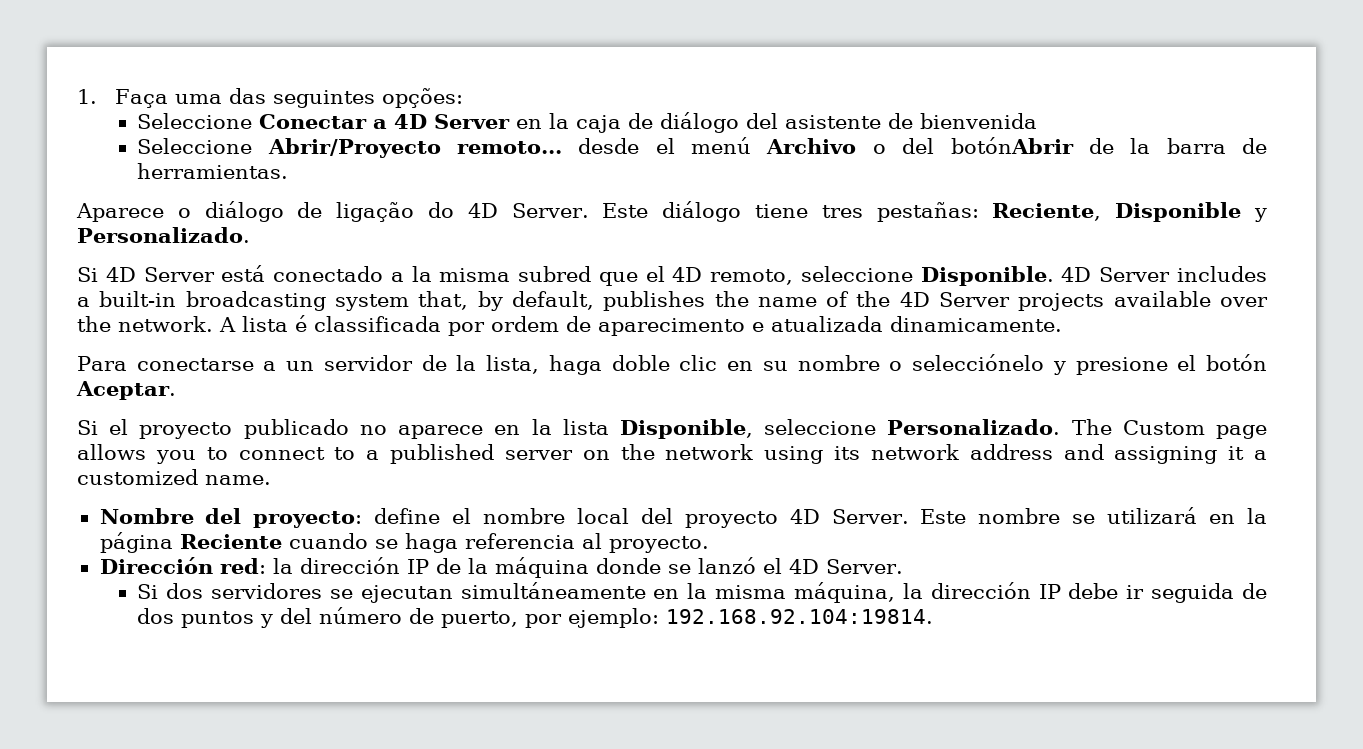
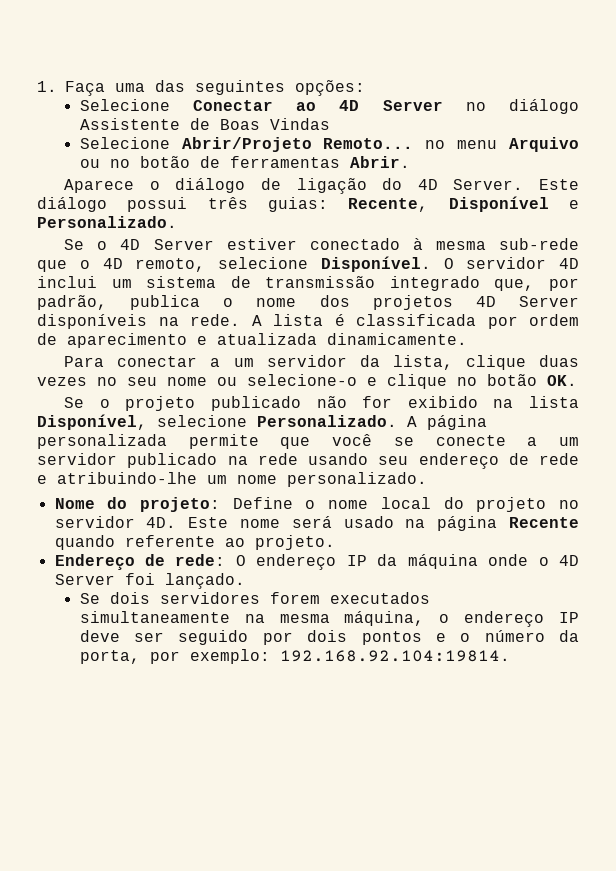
[137,112,1038,133] [137,137,1267,158] [137,163,289,179] Seleccione Conectar a 4D Server en la caja de diálogo del asistente de bienvenida // Seleccione Abrir/Proyecto remoto... desde el menú Archivo o del botónAbrir de la barra de herramientas. -> [79,99,579,114] [79,118,330,130] [79,137,579,152] [79,156,410,168] Selecione Conectar ao 4D Server no diálogo Assistente de Boas Vindas // Selecione Abrir/Projeto Remoto... no menu Arquivo ou no botão de ferramentas Abrir.
[754,202,1267,222] [77,227,250,243] [77,265,1267,286] [77,291,1268,311] [77,316,213,332] tiene tres pestañas: Reciente, Disponible y Personalizado. // Si 4D Server está conectado a la misma subred que el 4D remoto, seleccione Disponible. 4D Server includes a built-in broadcasting system that, by default, publishes the name of the 4D Server projects available over the network. -> [127,196,579,212] [37,216,177,228] [64,238,579,250] [37,256,579,272] [37,276,579,291] [37,295,580,310] [37,314,240,329] possui três guias: Recente, Disponível e Personalizado. // Se o 4D Server estiver conectado à mesma sub-rede que o 4D remoto, selecione Disponível. O servidor 4D inclui um sistema de transmissão integrado que, por padrão, publica o nome dos projetos 4D Server disponíveis na rede.
[136,354,1267,375] [76,381,176,400] [77,419,1267,439] [77,444,1267,464] [77,469,271,485] [99,507,1268,528] [99,532,709,553] [99,557,903,578] [137,582,1267,603] [137,607,660,628] conectarse a un servidor de la lista, haga doble clic en su nombre o selecciónelo y presione el botón Aceptar. // Si el proyecto publicado no aparece en la lista Disponible, seleccione Personalizado. The Custom page allows you to connect to a published server on the network using its network address and assigning it a customized name. // Nombre del proyecto: define el nombre local del proyecto 4D Server. Este nombre se utilizará en la página Reciente cuando se haga referencia al proyecto. // Dirección red: la dirección IP de la máquina donde se lanzó el 4D Server. // Si dos servidores se ejecutan simultáneamente en la misma máquina, la dirección IP debe ir seguida de dos puntos y del número de puerto, por ejemplo: -> [117,355,579,370] [37,374,577,389] [64,396,579,411] [37,414,487,430] [37,434,579,449] [37,453,579,469] [37,472,427,487] [54,497,579,512] [54,516,579,531] [54,535,335,550] [54,554,579,570] [54,573,245,589] [79,592,430,604] [79,611,579,627] [79,630,579,645] [79,649,270,664] conectar a um servidor da lista, clique duas vezes no seu nome ou selecione-o e clique no botão OK. // Se o projeto publicado não for exibido na lista Disponível, selecione Personalizado. A página personalizada permite que você se conecte a um servidor publicado na rede usando seu endereço de rede e atribuindo-lhe um nome personalizado. // Nome do projeto: Define o nome local do projeto no servidor 4D. Este nome será usado na página Recente quando referente ao projeto. // Endereço de rede: O endereço IP da máquina onde o 4D Server foi lançado. // Se dois servidores forem executados simultaneamente na mesma máquina, o endereço IP deve ser seguido por dois pontos e o número da porta, por exemplo:

